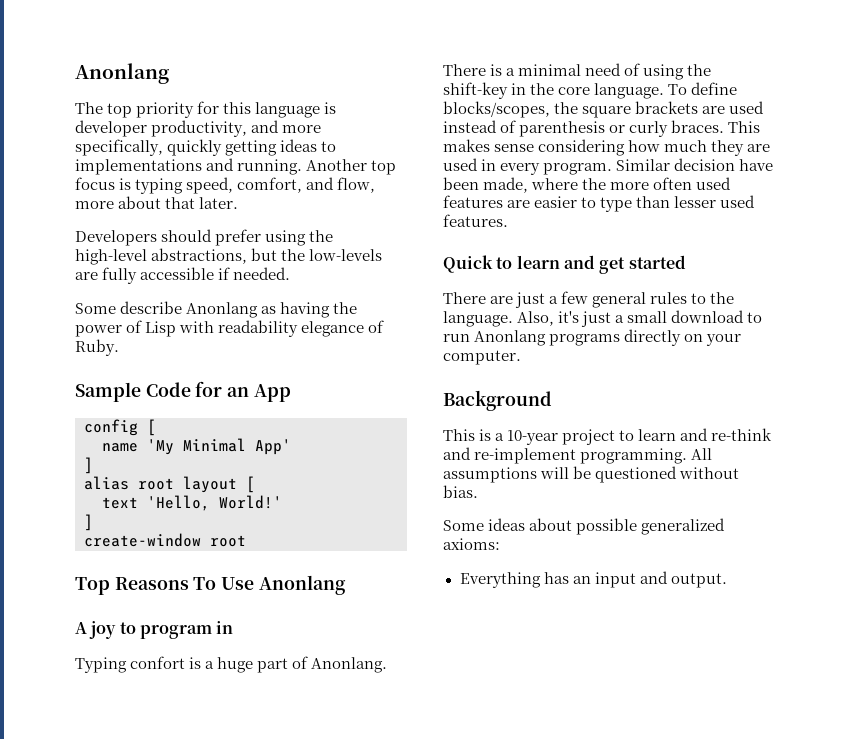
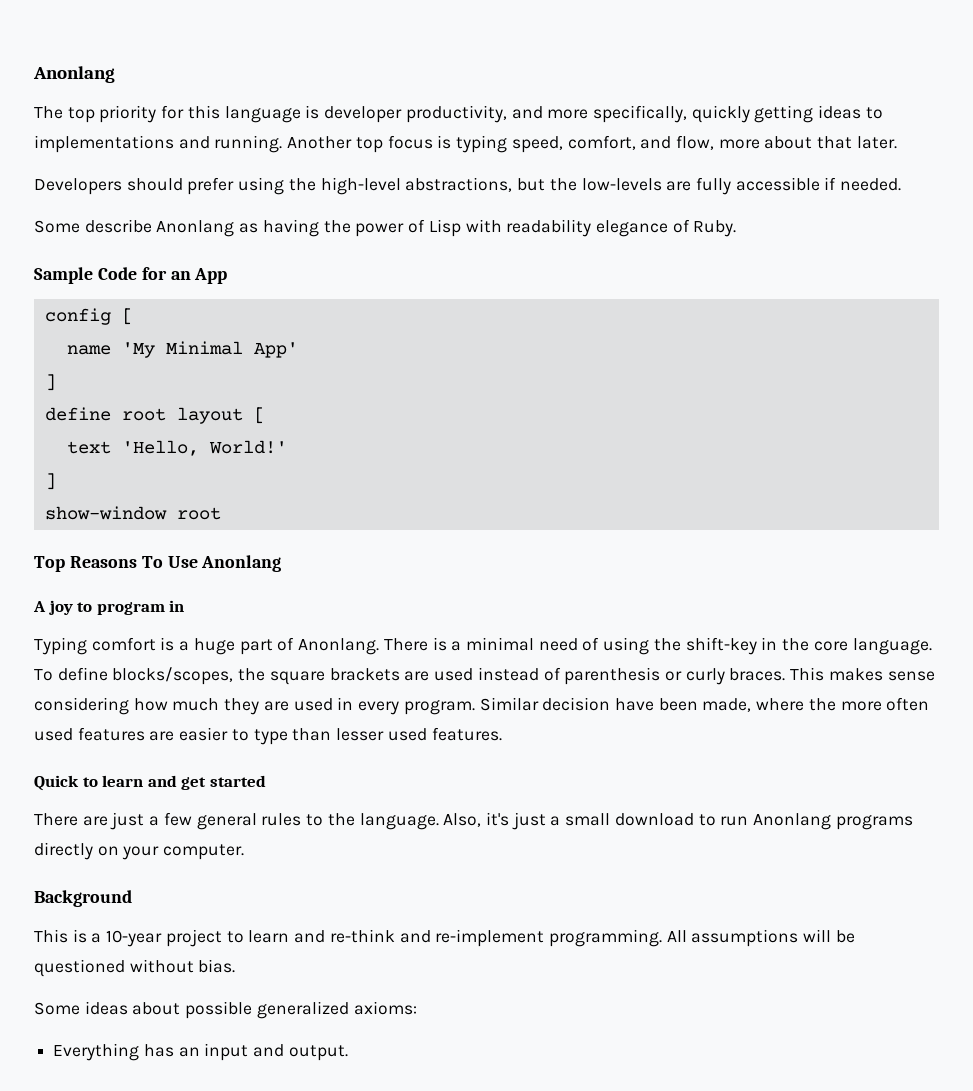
[84,476,129,490] alias -> [44,407,111,421] define
[84,533,201,547] create-window -> [44,506,167,520] show-window
[130,656,186,669] confort -> [91,637,156,651] comfort

